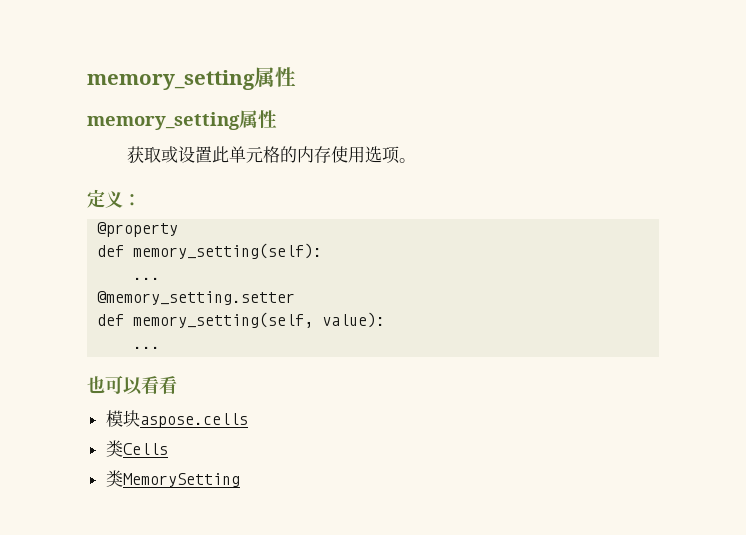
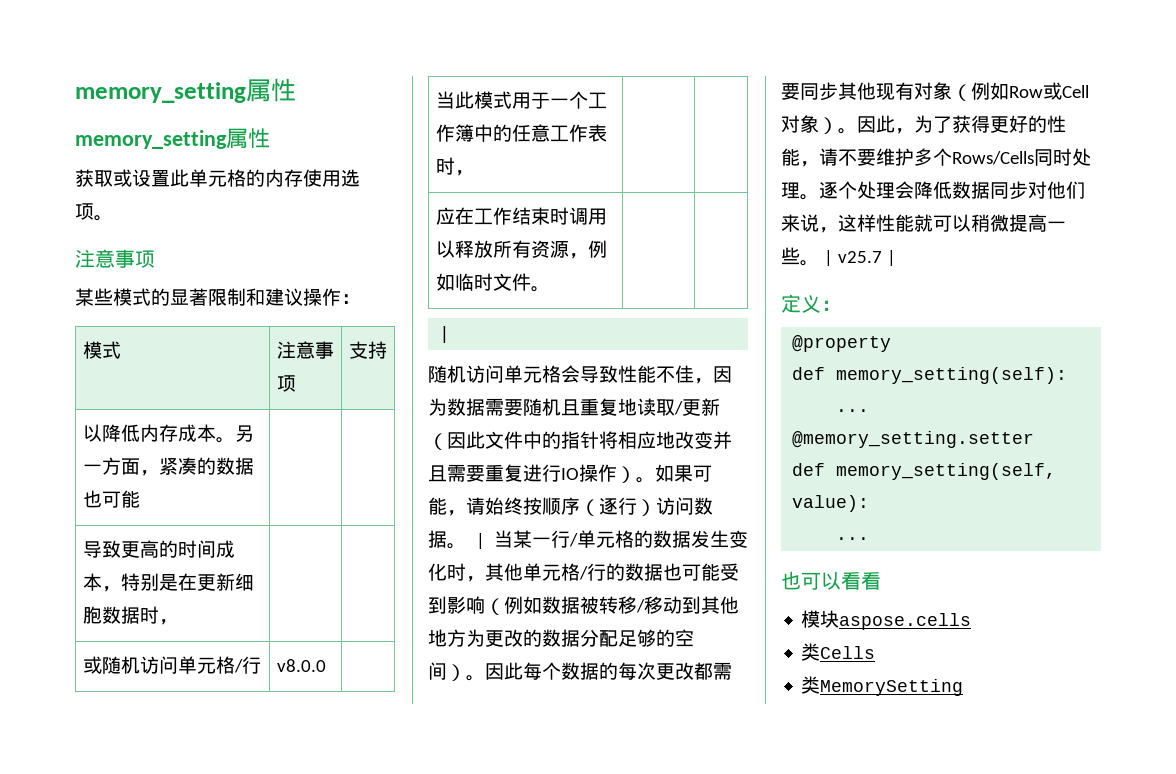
(416, 160) none -> [75,249,155,268] [75,288,360,306] [82,341,121,359] [276,341,334,359] [276,375,296,392] [348,341,387,359] [82,424,254,443] [82,457,254,476] [82,490,140,508] [82,540,235,558] [82,573,254,592] [82,606,178,625] [82,656,261,674] [276,659,326,672] [435,91,607,109] [435,124,607,142] [435,157,474,176] [435,207,607,225] [435,240,607,259] [435,273,550,292] [439,326,451,343] [428,365,732,384] [428,398,720,416] [428,431,732,450] [428,464,712,483] [428,497,713,516] [428,530,748,549] [428,563,739,582] [428,596,739,615] [428,629,694,647] [428,662,732,681] [781,82,1089,101] [781,115,1066,134] [781,148,1091,167] [781,181,1085,200] [781,214,1066,233] [781,247,896,266] // 注意事项 // 某些模式的显著限制和建议操作： // 模式 | 注意事项 | 支持 // 以降低内存成本。另一方面，紧凑的数据也可能 | | // 导致更高的时间成本，特别是在更新细胞数据时， | | // 或随机访问单元格/行 | v8.0.0 | // 当此模式用于一个工作簿中的任意工作表时， | | // 应在工作结束时调用以释放所有资源，例如临时文件。 | | // | // 随机访问单元格会导致性能不佳，因为数据需要随机且重复地读取/更新（因此文件中的指针将相应地改变并且需要重复进行IO操作）。如果可能，请始终按顺序（逐行）访问数据。 | 当某一行/单元格的数据发生变化时，其他单元格/行的数据也可能受到影响（例如数据被转移/移动到其他地方为更改的数据分配足够的空间）。因此每个数据的每次更改都需要同步其他现有对象（例如Row或Cell对象）。因此，为了获得更好的性能，请不要维护多个Rows/Cells同时处理。逐个处理会降低数据同步对他们来说，这样性能就可以稍微提高一些。 | v25.7 |

